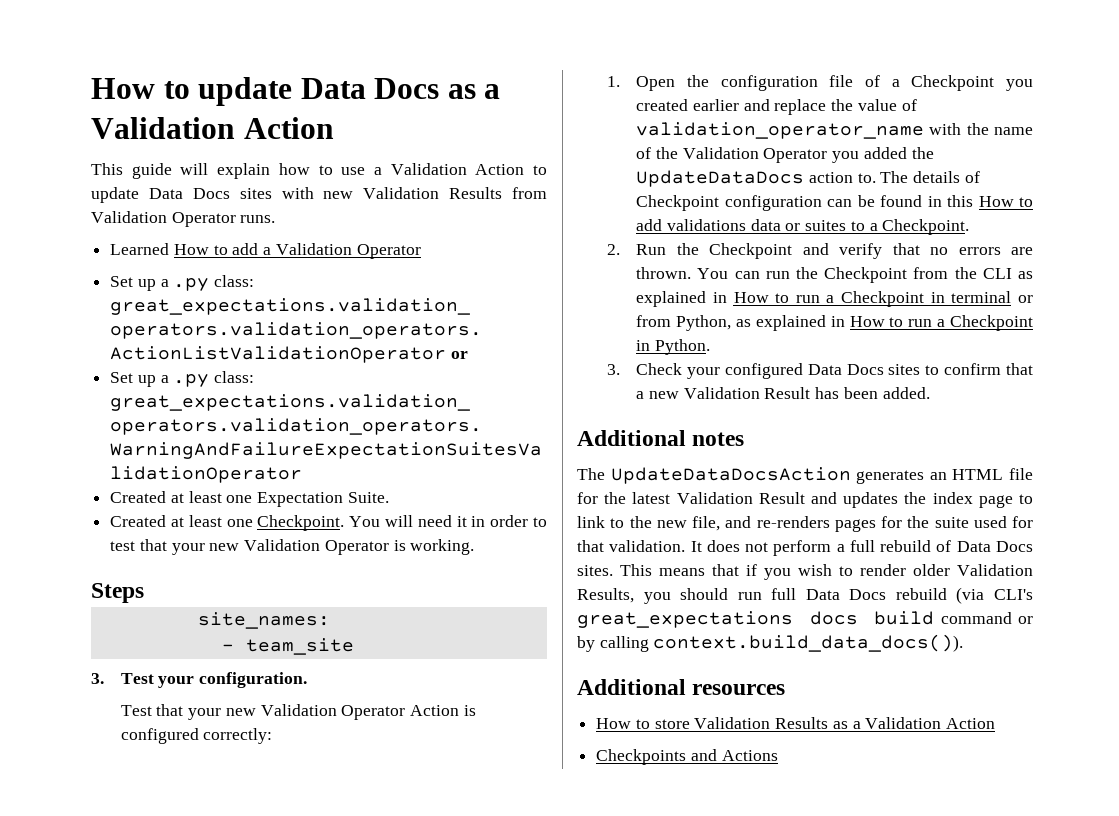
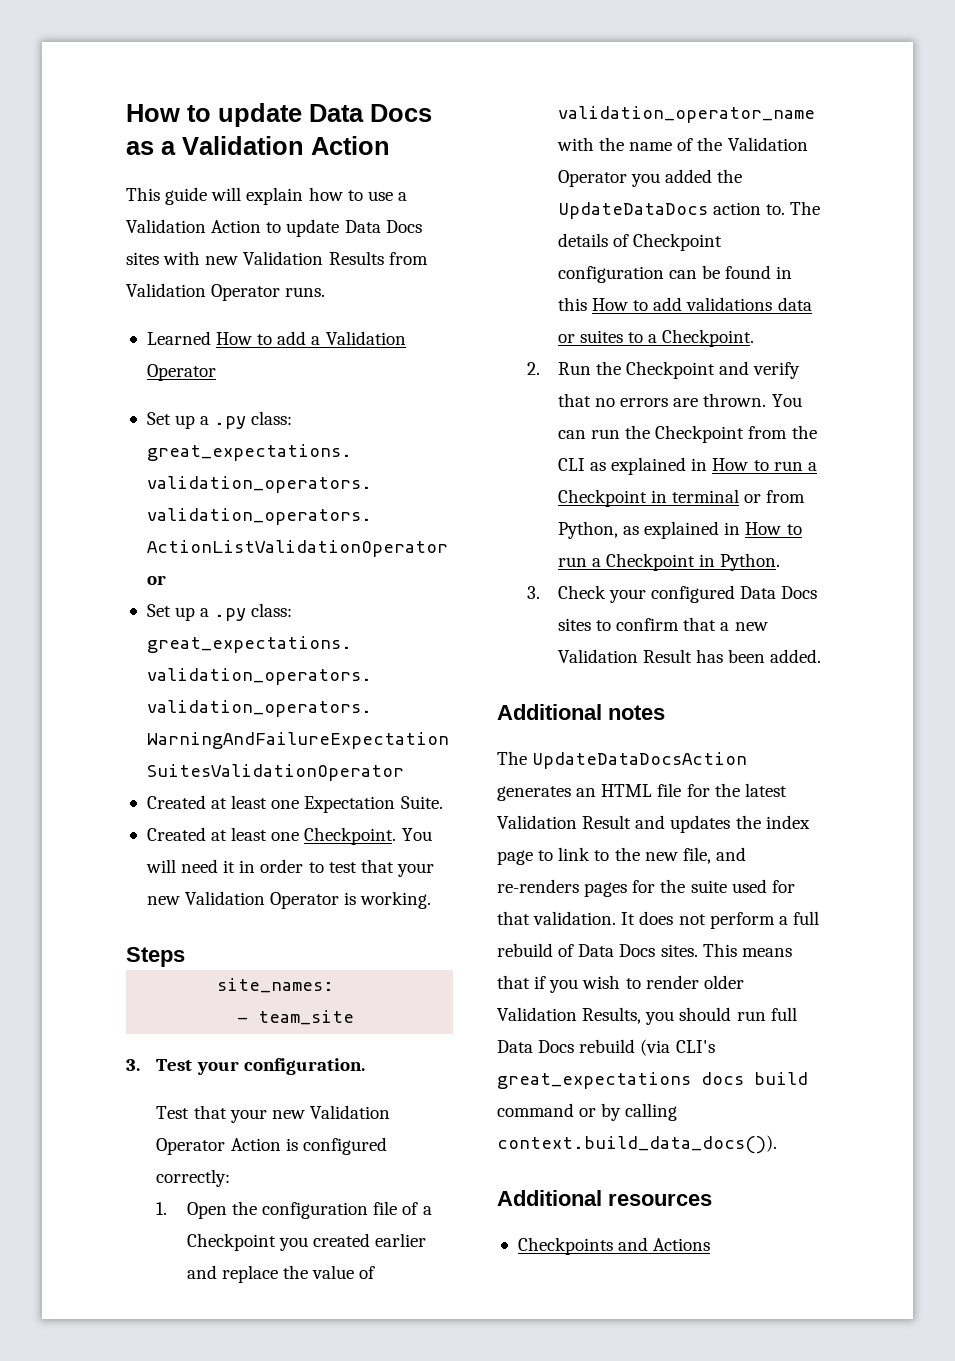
[596,717,996,729] // How to store Validation Results as a Validation Action -> (712, 1199) none

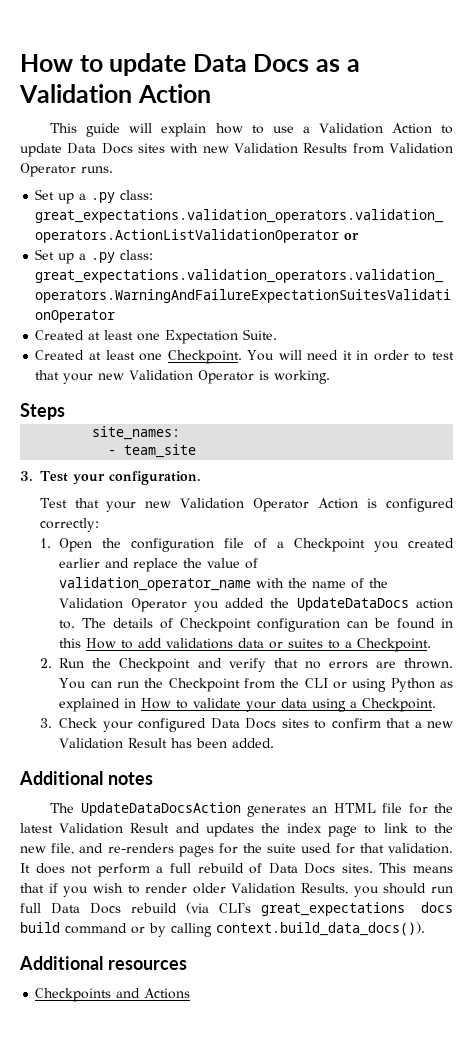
[146,331,406,345] [146,364,216,381] // Learned How to add a Validation Operator -> (113, 169) none
[590,457,817,475] [557,489,806,507] [557,521,802,539] [557,553,781,571] as explained in How to run a Checkpoint in terminal or from Python, as explained in How to run a Checkpoint in Python. -> [332,678,454,692] [59,698,437,712] or using Python as explained in How to validate your data using a Checkpoint.

